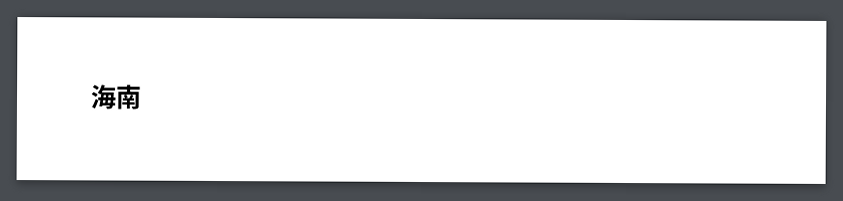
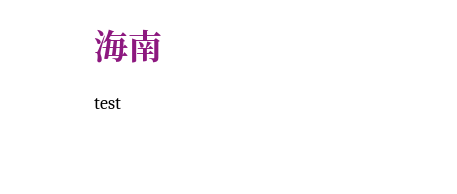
(142, 97) none -> [94,98,121,109] // test

